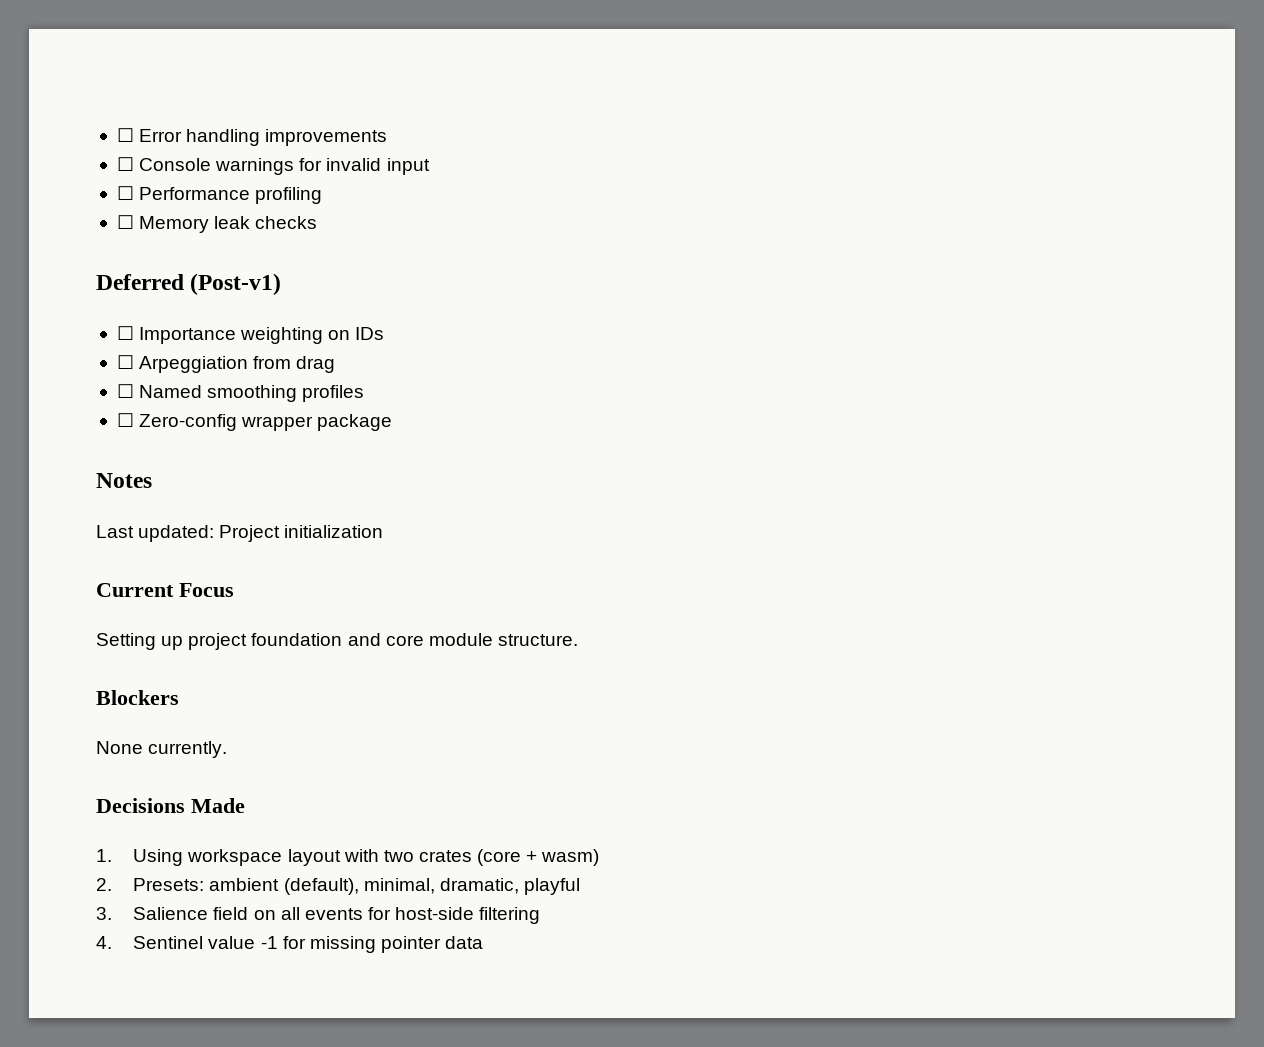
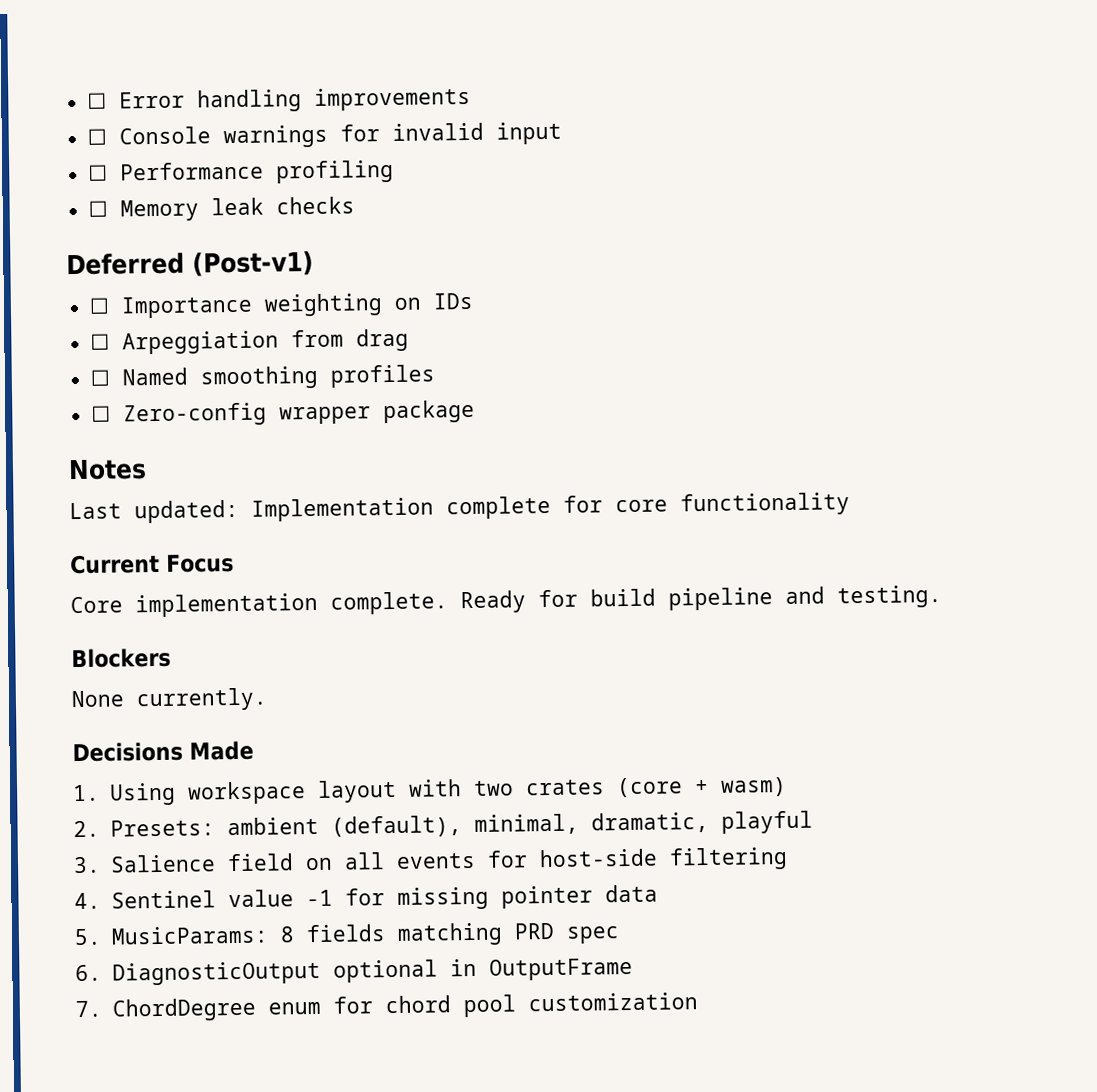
[219,525,384,542] [96,583,234,597] [96,633,578,650] Project initialization // Current Focus // Setting up project foundation and core module structure. -> [251,492,850,522] [70,553,234,575] [70,584,942,618] Implementation complete for core functionality // Current Focus // Core implementation complete. Ready for build pipeline and testing.
(484, 942) none -> [74,922,620,946] [75,957,633,986] [75,992,698,1022] // 5. MusicParams: 8 fields matching PRD spec // 6. DiagnosticOutput optional in OutputFrame // 7. ChordDegree enum for chord pool customization

